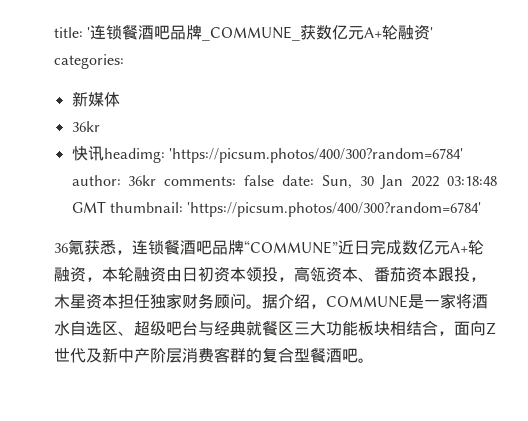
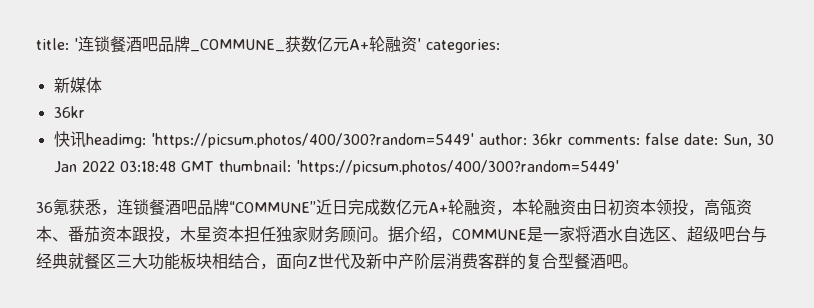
[168,148,463,163] 'https://picsum.photos/400/300?random=6784' -> [150,133,474,148] 'https://picsum.photos/400/300?random=5449'
[187,202,482,217] 'https://picsum.photos/400/300?random=6784' -> [295,160,619,175] 'https://picsum.photos/400/300?random=5449'

